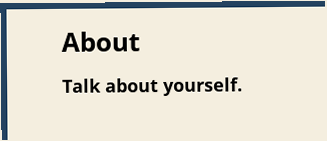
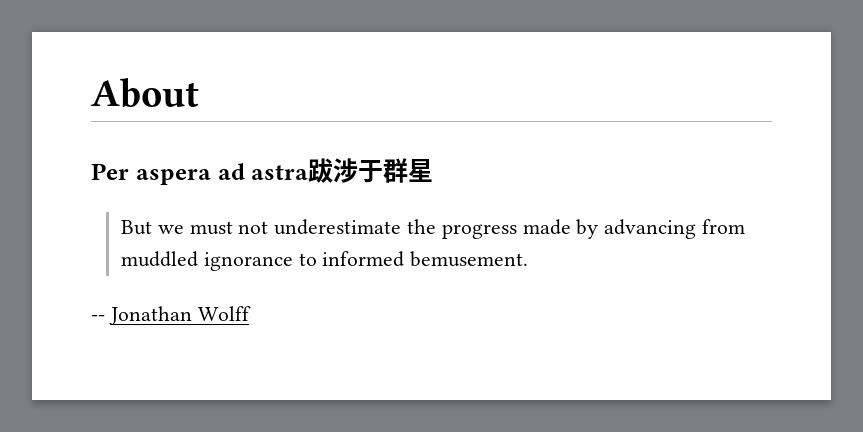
[62,77,243,97] Talk about yourself. -> [91,158,434,185] [120,219,745,239] [120,251,529,271] [91,306,251,325] Per aspera ad astra跋涉于群星 // But we must not underestimate the progress made by advancing from muddled ignorance to informed bemusement. // -- Jonathan Wolff

